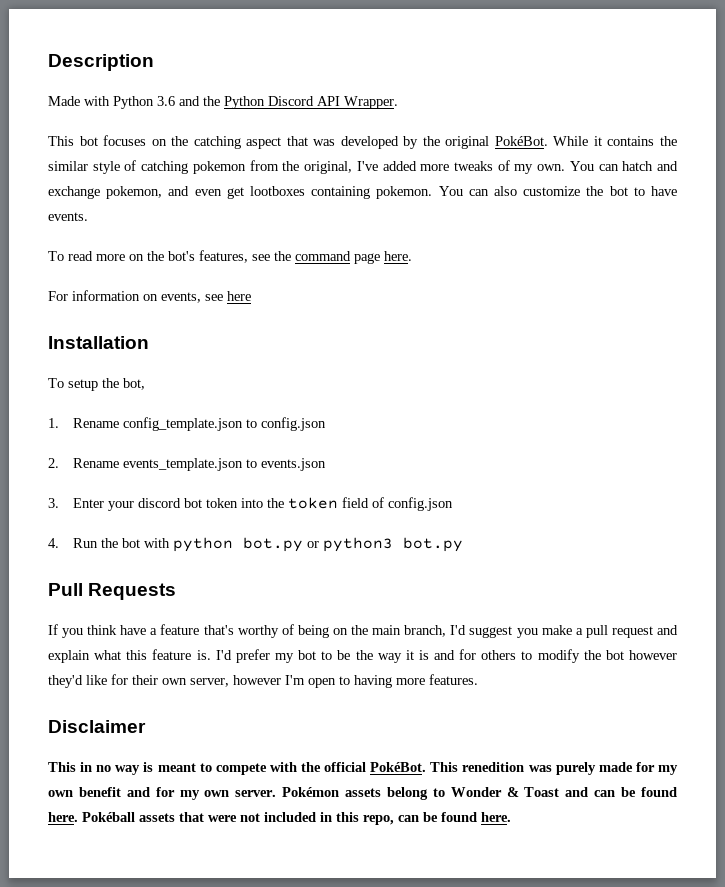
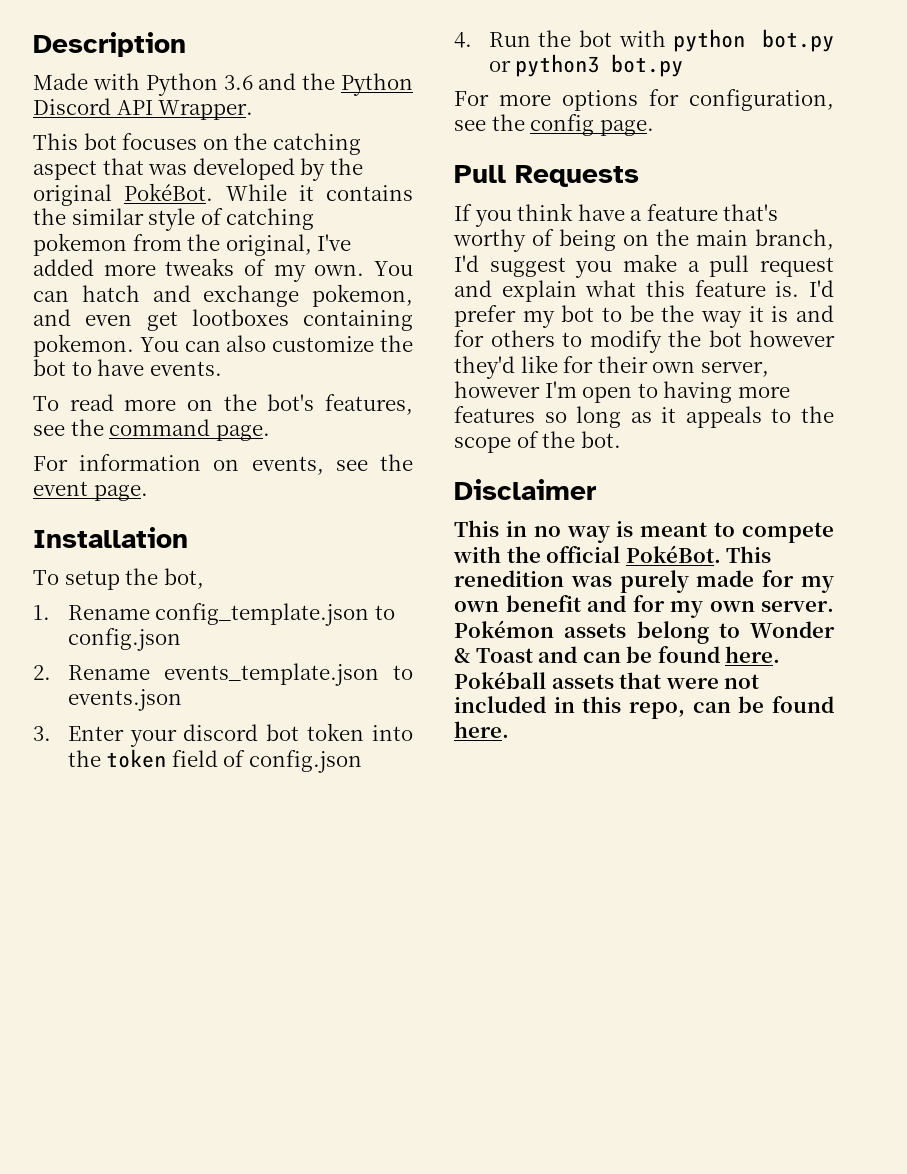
[354,251,412,264] page here. -> [215,425,270,441] page.
[227,291,251,301] here -> [379,454,413,471] [33,481,148,501] the event page.
(463, 544) none -> [454,89,834,111] [454,114,654,136] // For more options for configuration, see the config page.
[429,674,478,685] features. -> [454,406,834,428] [454,431,621,453] features so long as it appeals to the scope of the bot.

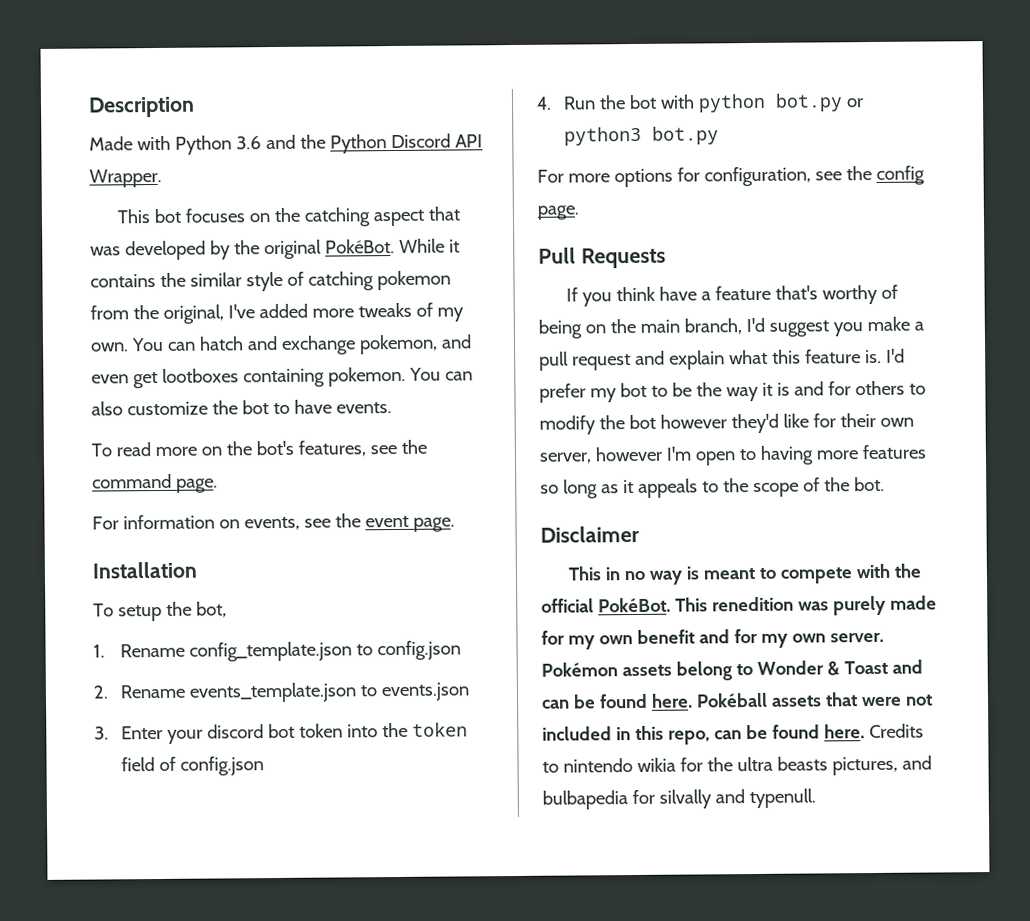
(509, 729) none -> [868,723,924,739] [542,755,932,776] [542,788,816,810] Credits to nintendo wikia for the ultra beasts pictures, and bulbapedia for silvally and typenull.

